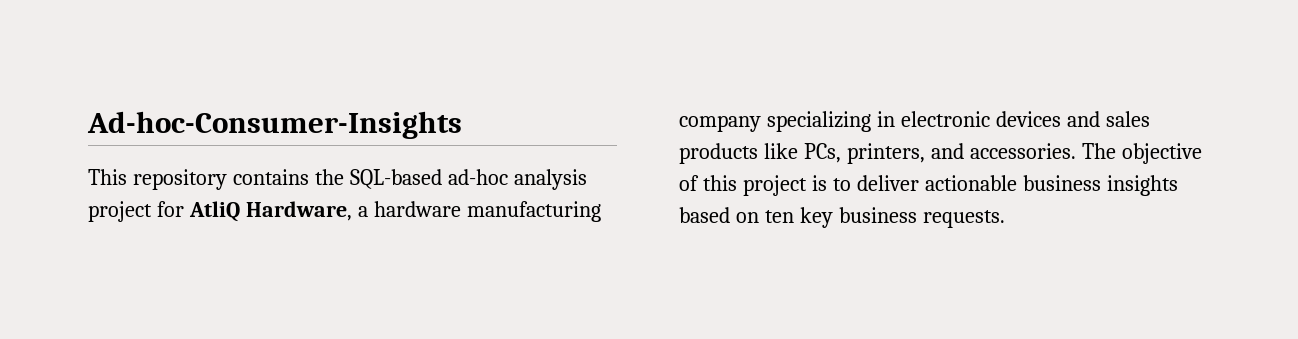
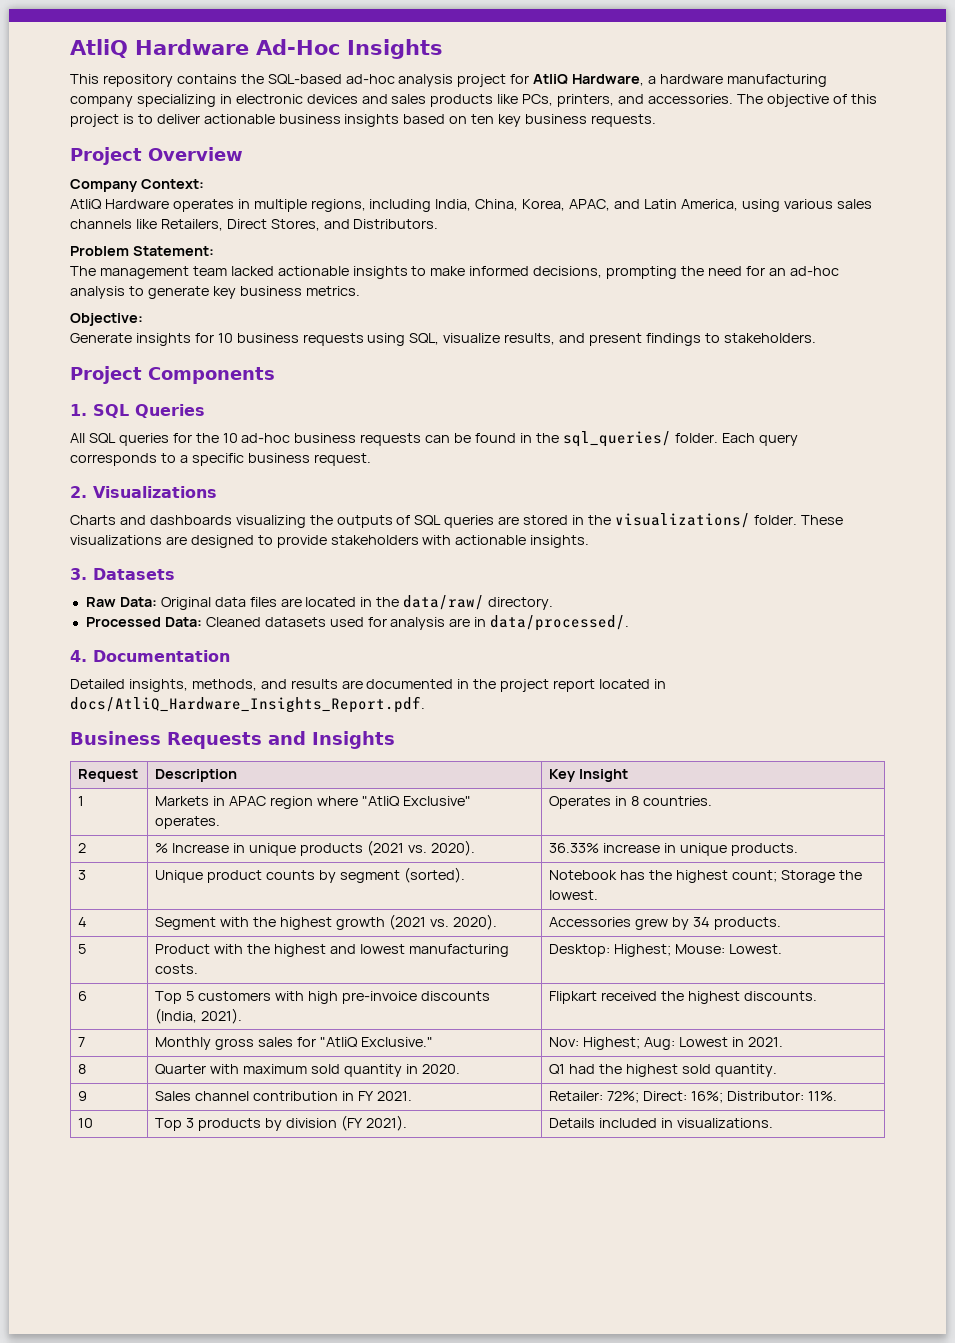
[87,111,462,139] Ad-hoc-Consumer-Insights -> [70,39,443,59] AtliQ Hardware Ad-Hoc Insights
(1005, 219) none -> [70,147,243,165] [70,179,204,192] [70,199,872,212] [70,219,439,231] [70,246,214,256] [70,266,839,279] [70,286,360,299] [70,313,143,326] [70,333,816,346] [70,366,275,384] [70,404,205,418] [70,431,798,447] [70,453,371,466] [70,486,217,498] [70,513,843,528] [70,535,590,548] [70,568,175,580] [85,595,554,610] [85,615,630,631] [70,650,230,662] [70,679,666,692] [70,696,425,713] [70,731,395,749] [78,769,139,782] [155,769,238,782] [549,769,629,782] [78,796,85,806] [155,796,471,809] [155,816,221,829] [549,796,712,809] [78,843,87,853] [155,840,475,856] [549,843,798,856] [78,870,87,880] [155,867,465,883] [549,870,862,883] [549,890,599,900] [78,917,88,927] [155,914,497,930] [549,917,781,930] [78,944,87,954] [155,944,509,957] [155,964,199,974] [549,944,782,957] [78,991,88,1001] [155,991,490,1004] [155,1008,243,1024] [549,991,817,1004] [78,1037,86,1047] [155,1037,433,1050] [549,1037,783,1050] [78,1064,87,1074] [155,1064,460,1077] [549,1064,777,1077] [78,1091,88,1101] [155,1091,412,1101] [549,1091,837,1103] [78,1118,94,1128] [155,1115,407,1131] [549,1118,773,1128] // Project Overview // Company Context: // AtliQ Hardware operates in multiple regions, including India, China, Korea, APAC, and Latin America, using various sales channels like Retailers, Direct Stores, and Distributors. // Problem Statement: // The management team lacked actionable insights to make informed decisions, prompting the need for an ad-hoc analysis to generate key business metrics. // Objective: // Generate insights for 10 business requests using SQL, visualize results, and present findings to stakeholders. // Project Components // 1. SQL Queries // All SQL queries for the 10 ad-hoc business requests can be found in the sql_queries/ folder. Each query corresponds to a specific business request. // 2. Visualizations // Charts and dashboards visualizing the outputs of SQL queries are stored in the visualizations/ folder. These visualizations are designed to provide stakeholders with actionable insights. // 3. Datasets // Raw Data: Original data files are located in the data/raw/ directory. // Processed Data: Cleaned datasets used for analysis are in data/processed/. // 4. Documentation // Detailed insights, methods, and results are documented in the project report located in docs/AtliQ_Hardware_Insights_Report.pdf. // Business Requests and Insights // Request | Description | Key Insight // 1 | Markets in APAC region where "AtliQ Exclusive" operates. | Operates in 8 countries. // 2 | % Increase in unique products (2021 vs. 2020). | 36.33% increase in unique products. // 3 | Unique product counts by segment (sorted). | Notebook has the highest count; Storage the lowest. // 4 | Segment with the highest growth (2021 vs. 2020). | Accessories grew by 34 products. // 5 | Product with the highest and lowest manufacturing costs. | Desktop: Highest; Mouse: Lowest. // 6 | Top 5 customers with high pre-invoice discounts (India, 2021). | Flipkart received the highest discounts. // 7 | Monthly gross sales for "AtliQ Exclusive." | Nov: Highest; Aug: Lowest in 2021. // 8 | Quarter with maximum sold quantity in 2020. | Q1 had the highest sold quantity. // 9 | Sales channel contribution in FY 2021. | Retailer: 72%; Direct: 16%; Distributor: 11%. // 10 | Top 3 products by division (FY 2021). | Details included in visualizations.

